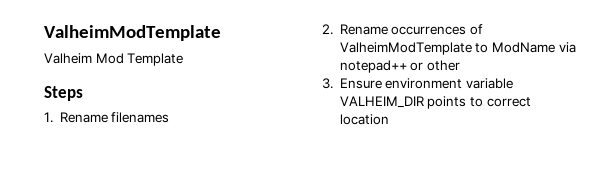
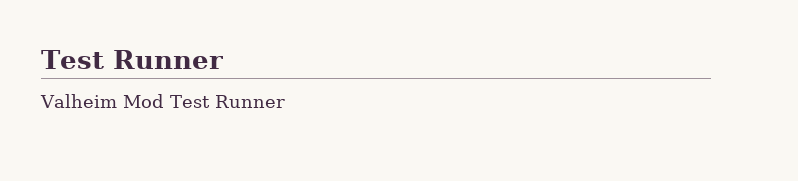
[44,25,221,41] ValheimModTemplate -> [41,50,223,69] Test Runner
[127,53,184,66] [44,86,83,101] [44,112,170,123] [322,24,484,35] [339,42,576,55] [339,60,461,73] [322,78,514,89] [339,96,531,109] [339,114,389,125] Template // Steps // 1. Rename filenames // 2. Rename occurrences of ValheimModTemplate to ModName via notepad++ or other // 3. Ensure environment variable VALHEIM_DIR points to correct location -> [169,95,285,108] Test Runner

